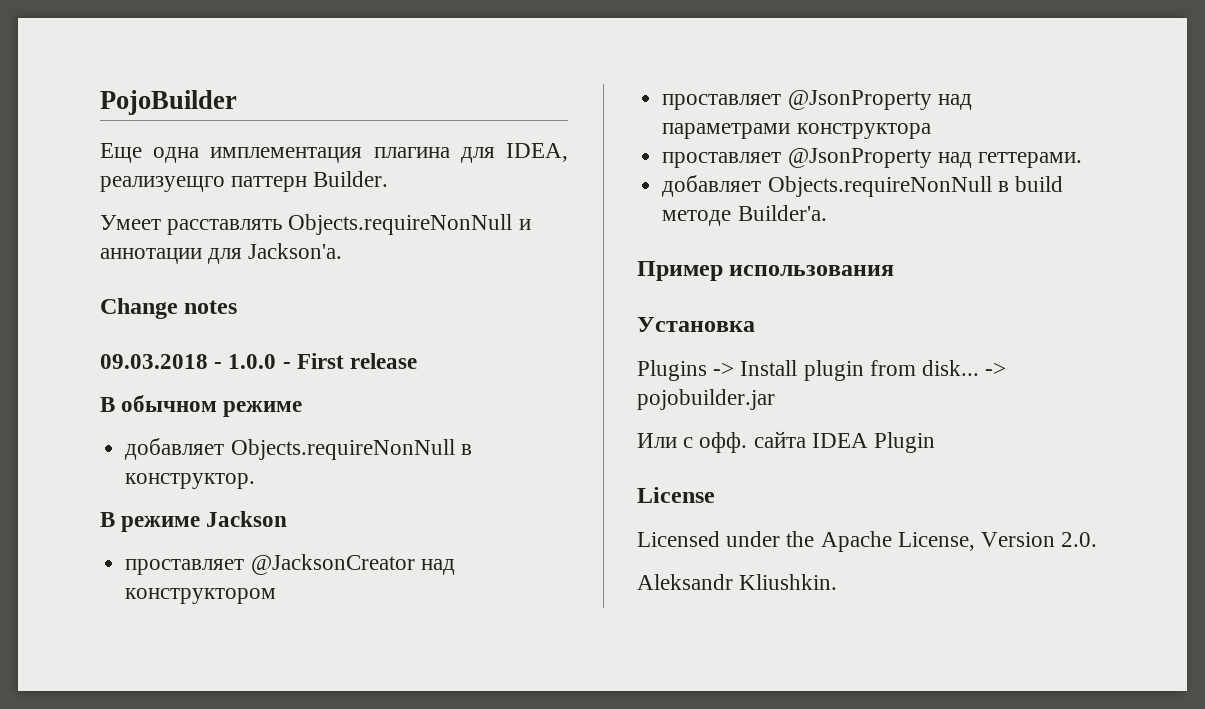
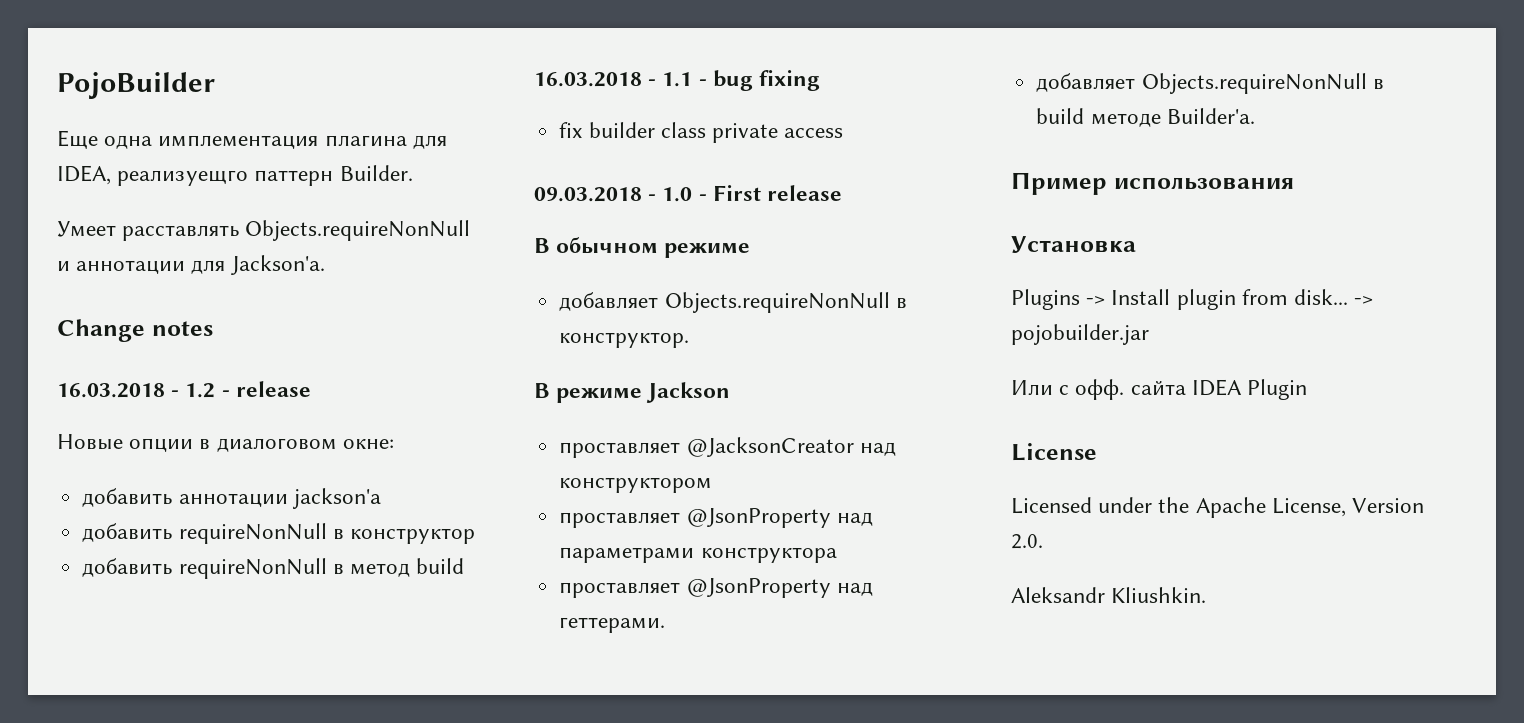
(238, 307) none -> [57,381,311,398] [57,434,394,452] [82,488,381,509] [82,523,475,544] [82,558,465,579] [534,70,821,91] [559,122,844,143] // 16.03.2018 - 1.2 - release // Новые опции в диалоговом окне: // добавить аннотации jackson'а // добавить requireNonNull в конструктор // добавить requireNonNull в метод build // 16.03.2018 - 1.1 - bug fixing // fix builder class private access
[228,354,277,369] 1.0.0 -> [662,187,693,202] 1.0

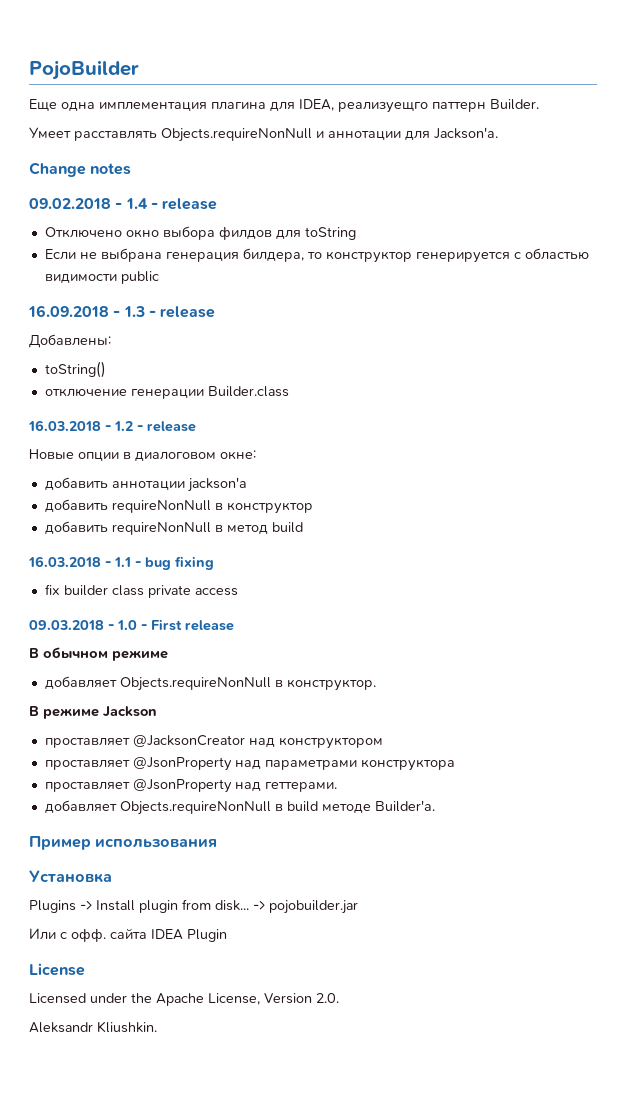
(213, 328) none -> [29,198,218,210] [44,226,356,240] [44,248,589,263] [44,271,159,284] [28,305,216,318] [29,334,111,348] [44,361,106,378] [44,386,289,399] // 09.02.2018 - 1.4 - release // Отключено окно выбора филдов для toString // Если не выбрана генерация билдера, то конструктор генерируется с областью видимости public // 16.09.2018 - 1.3 - release // Добавлены: // toString() // отключение генерации Builder.class

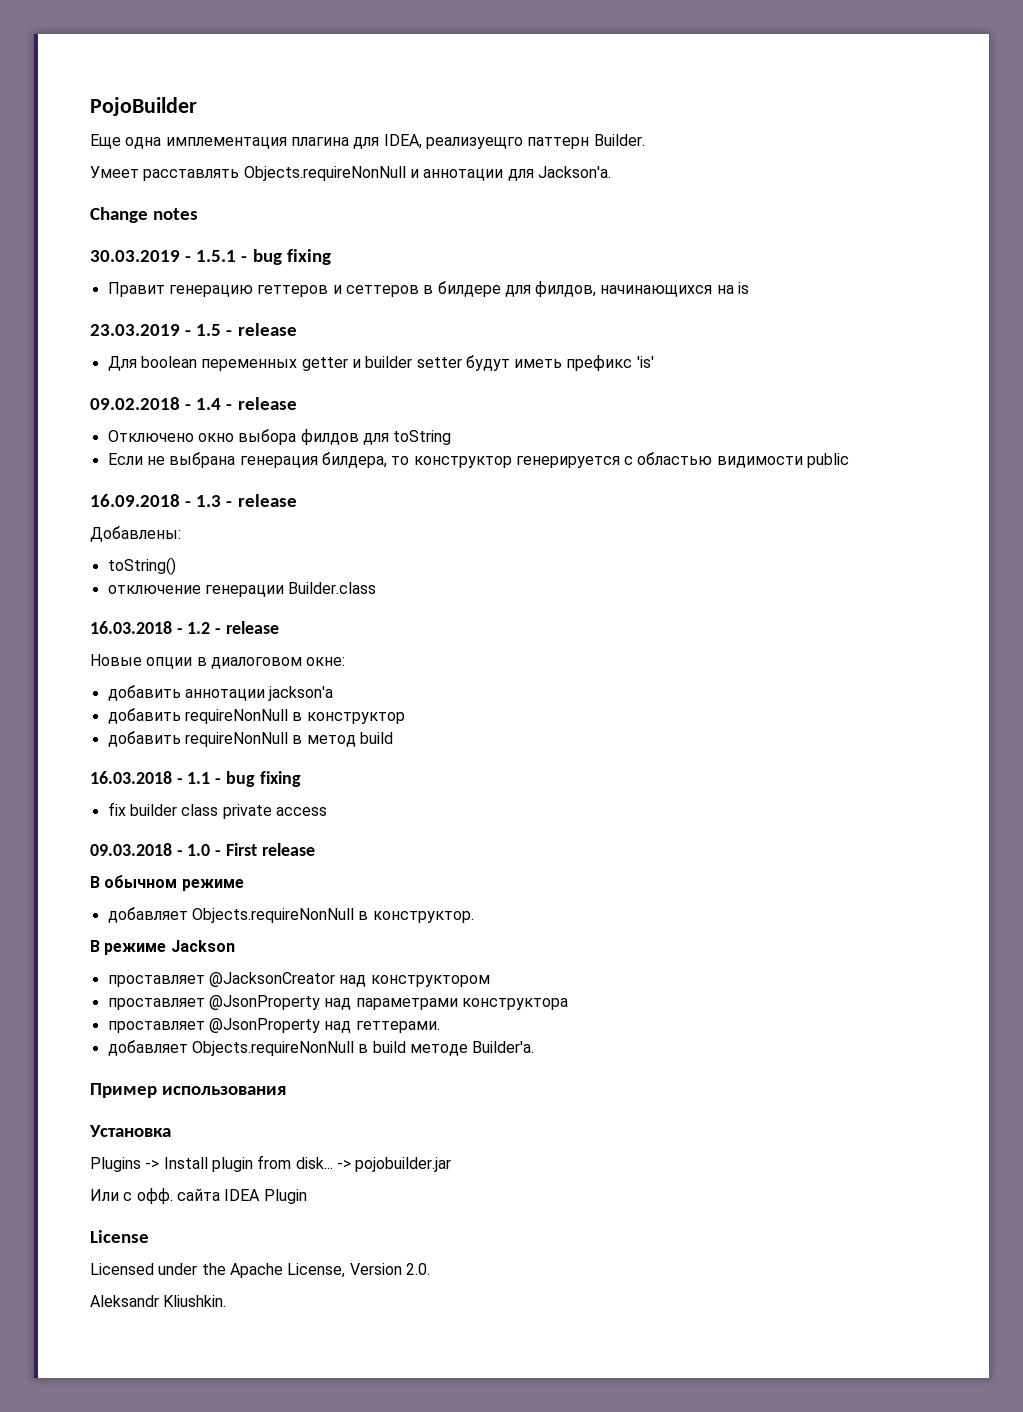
(132, 169) none -> [90,249,331,265] [107,281,750,297] [90,323,297,336] [107,355,654,371] // 30.03.2019 - 1.5.1 - bug fixing // Правит генерацию геттеров и сеттеров в билдере для филдов, начинающихся на is // 23.03.2019 - 1.5 - release // Для boolean переменных getter и builder setter будут иметь префикс 'is'

